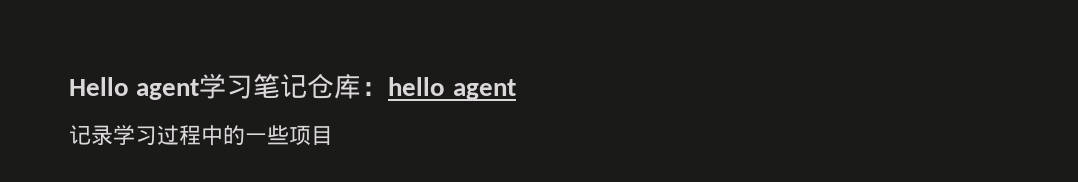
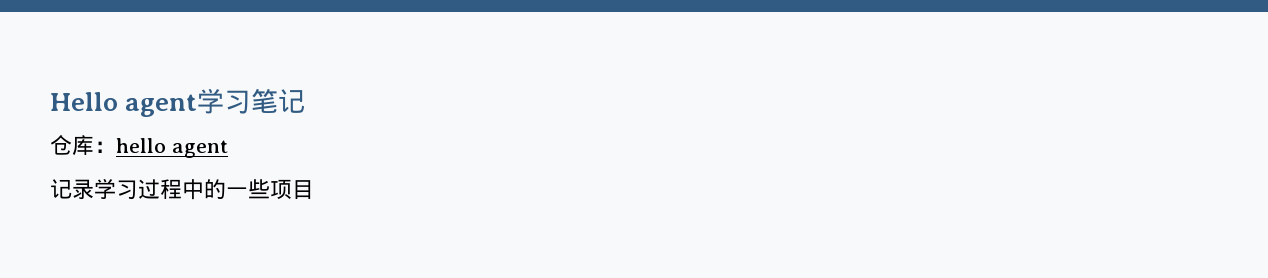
(308, 86) none -> (306, 101) //

